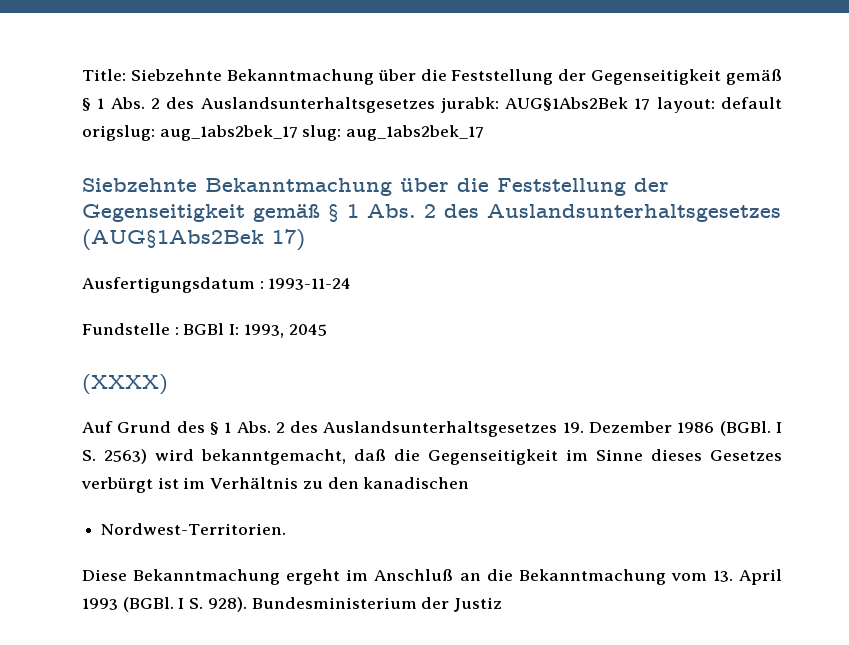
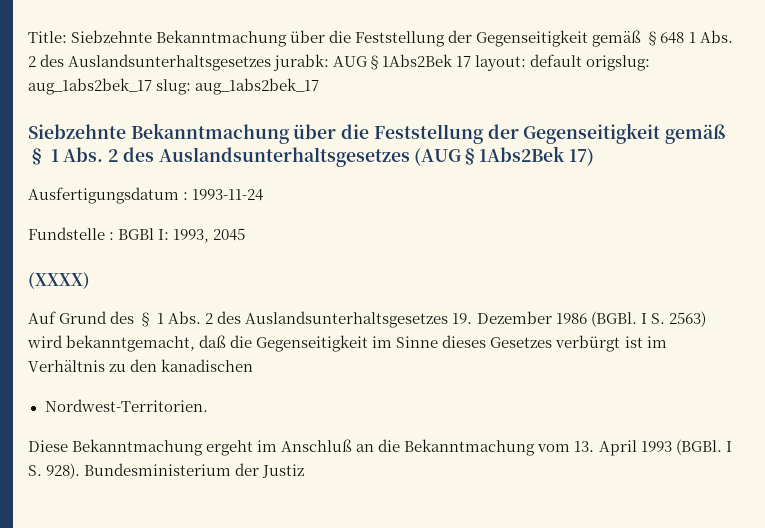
[82,98,91,111] § -> [645,31,685,46] §648

